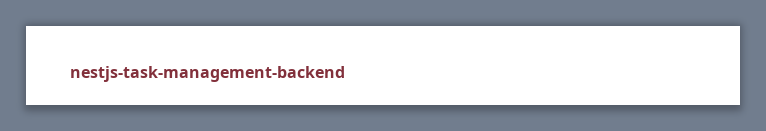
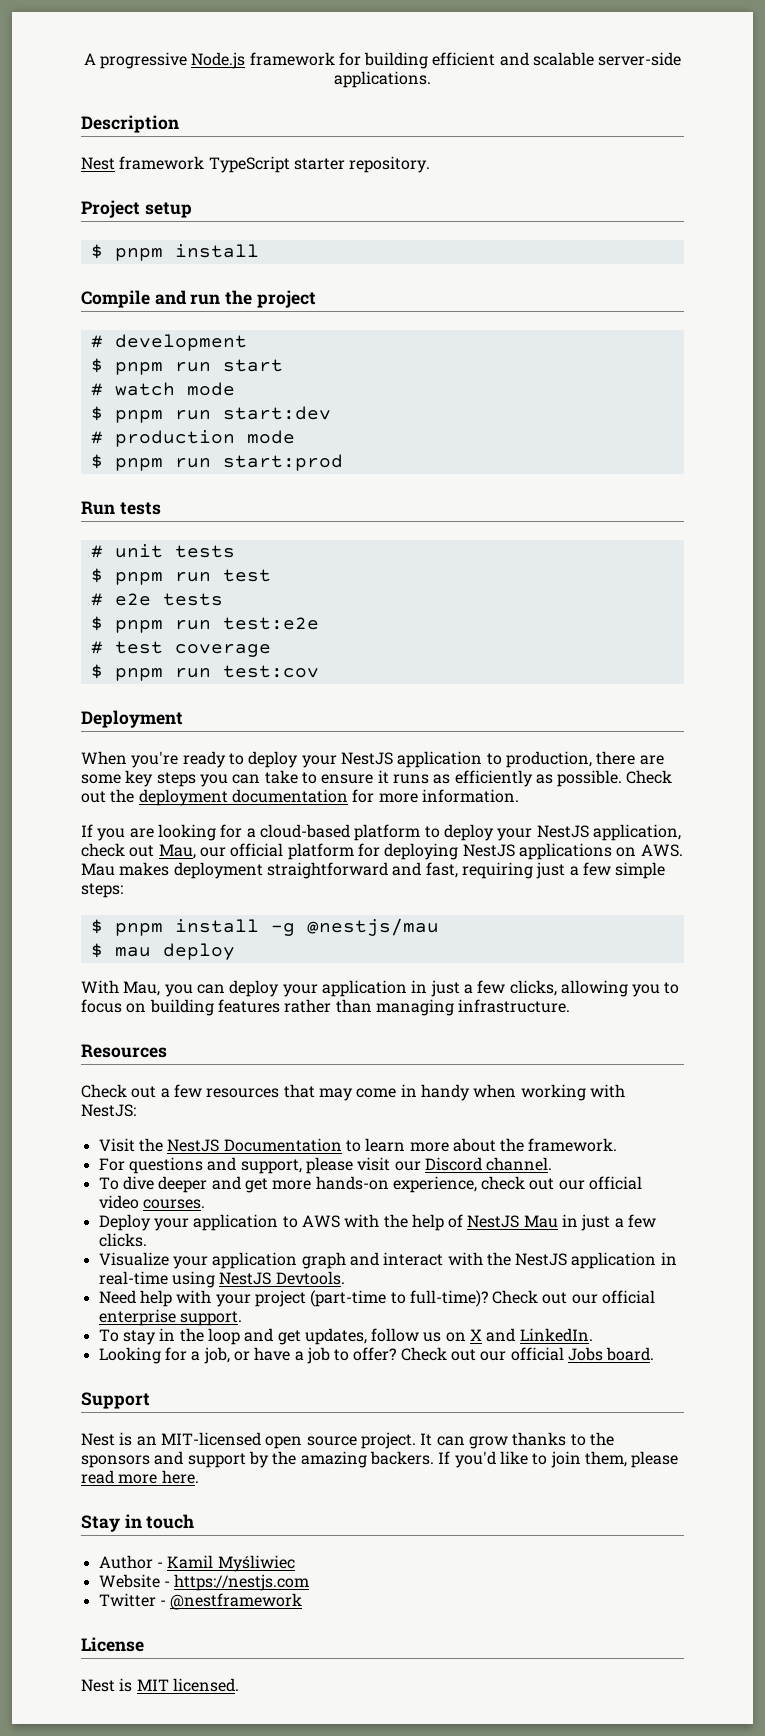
[70,66,345,82] nestjs-task-management-backend -> [83,52,682,69] [334,71,431,88] [81,115,179,133] [81,156,431,173] [81,200,192,218] [90,244,259,261] [81,290,316,308] [90,334,247,351] [90,358,283,375] [90,382,235,396] [90,406,331,423] [90,430,295,447] [90,454,343,471] [81,501,161,515] [90,544,235,558] [90,568,271,585] [90,593,223,606] [90,616,319,633] [90,641,271,657] [90,664,319,681] [81,710,183,728] [81,751,664,768] [81,770,673,787] [81,789,519,806] [81,824,681,841] [81,843,683,860] [81,862,666,879] [81,883,123,898] [90,918,439,936] [90,943,235,960] [81,980,680,997] [81,999,571,1016] [81,1044,167,1058] [81,1084,625,1101] [81,1104,136,1117] [98,1138,618,1152] [98,1157,553,1174] [98,1176,643,1193] [98,1195,205,1209] [98,1214,657,1231] [98,1233,147,1247] [98,1252,677,1269] [98,1271,345,1288] [98,1290,656,1307] [98,1309,242,1326] [98,1328,593,1345] [98,1347,655,1364] [81,1392,150,1409] [81,1432,614,1449] [81,1451,679,1468] [81,1470,199,1484] [81,1514,195,1532] [98,1555,295,1572] [98,1574,310,1591] [98,1593,303,1610] [81,1637,144,1652] [81,1678,239,1692] A progressive Node.js framework for building efficient and scalable server-side applications. // Description // Nest framework TypeScript starter repository. // Project setup // $ pnpm install // Compile and run the project // # development // $ pnpm run start // # watch mode // $ pnpm run start:dev // # production mode // $ pnpm run start:prod // Run tests // # unit tests // $ pnpm run test // # e2e tests // $ pnpm run test:e2e // # test coverage // $ pnpm run test:cov // Deployment // When you're ready to deploy your NestJS application to production, there are some key steps you can take to ensure it runs as efficiently as possible. Check out the deployment documentation for more information. // If you are looking for a cloud-based platform to deploy your NestJS application, check out Mau, our official platform for deploying NestJS applications on AWS. Mau makes deployment straightforward and fast, requiring just a few simple steps: // $ pnpm install -g @nestjs/mau // $ mau deploy // With Mau, you can deploy your application in just a few clicks, allowing you to focus on building features rather than managing infrastructure. // Resources // Check out a few resources that may come in handy when working with NestJS: // Visit the NestJS Documentation to learn more about the framework. // For questions and support, please visit our Discord channel. // To dive deeper and get more hands-on experience, check out our official video courses. // Deploy your application to AWS with the help of NestJS Mau in just a few clicks. // Visualize your application graph and interact with the NestJS application in real-time using NestJS Devtools. // Need help with your project (part-time to full-time)? Check out our official enterprise support. // To stay in the loop and get updates, follow us on X and LinkedIn. // Looking for a job, or have a job to offer? Check out our official Jobs board. // Support // Nest is an MIT-licensed open source project. It can grow thanks to the sponsors and support by the amazing backers. If you'd like to join them, please read more here. // Stay in touch // Author - Kamil Myśliwiec // Website - https://nestjs.com // Twitter - @nestframework // License // Nest is MIT licensed.

